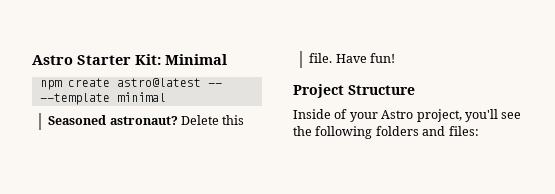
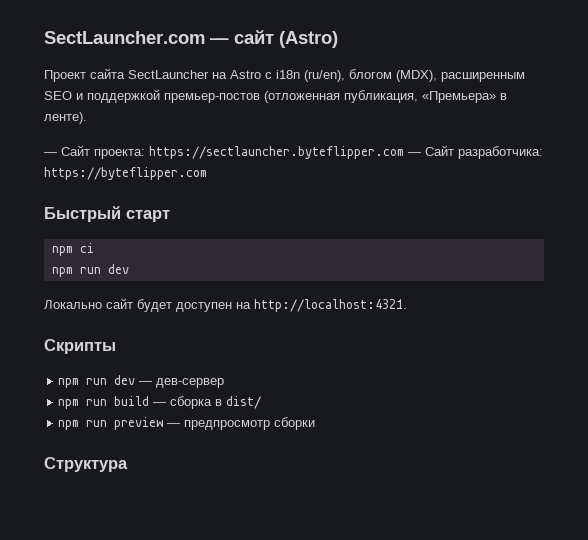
[32,54,227,65] [39,78,222,90] [39,92,166,105] [48,115,245,125] [309,53,395,63] [293,84,415,98] [293,109,522,122] [293,126,479,139] Astro Starter Kit: Minimal // npm create astro@latest -- --template minimal // Seasoned astronaut? Delete this file. Have fun! // Project Structure // Inside of your Astro project, you'll see the following folders and files: -> [44,30,338,48] [44,68,525,82] [44,89,507,103] [44,112,87,124] [44,145,543,159] [44,167,207,180] [44,206,170,222] [51,243,94,256] [51,264,129,277] [44,298,407,312] [44,339,116,354] [58,375,225,388] [58,396,262,409] [58,417,316,430] [44,457,128,472] SectLauncher.com — сайт (Astro) // Проект сайта SectLauncher на Astro с i18n (ru/en), блогом (MDX), расширенным SEO и поддержкой премьер‑постов (отложенная публикация, «Премьера» в ленте). // — Сайт проекта: https://sectlauncher.byteflipper.com — Сайт разработчика: https://byteflipper.com // Быстрый старт // npm ci // npm run dev // Локально сайт будет доступен на http://localhost:4321. // Скрипты // npm run dev — дев‑сервер // npm run build — сборка в dist/ // npm run preview — предпросмотр сборки // Структура

